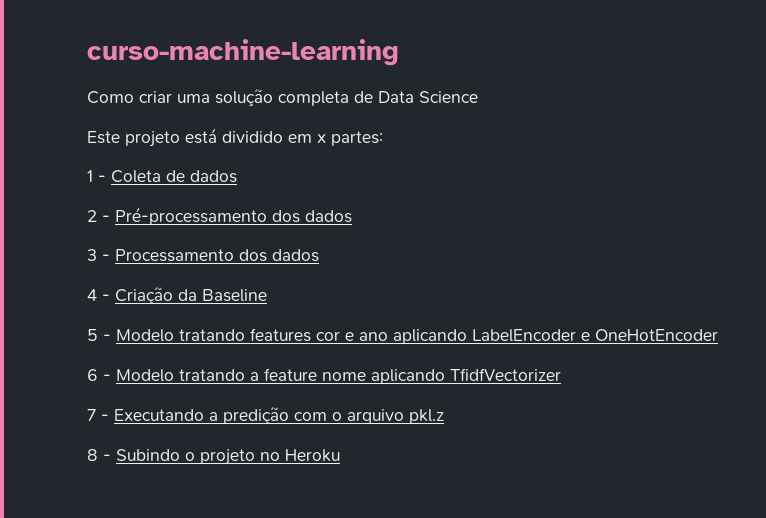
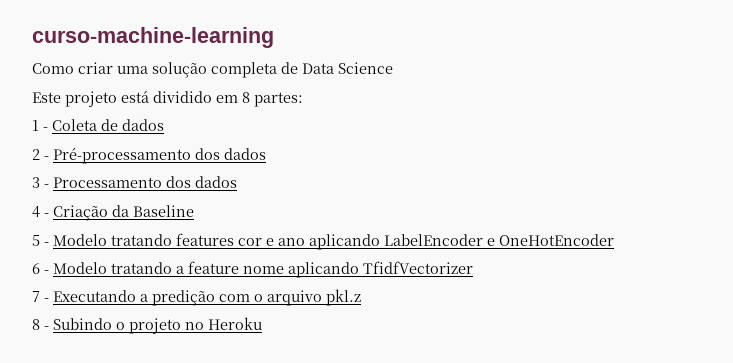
[317,134,326,143] x -> [242,92,250,103] 8

